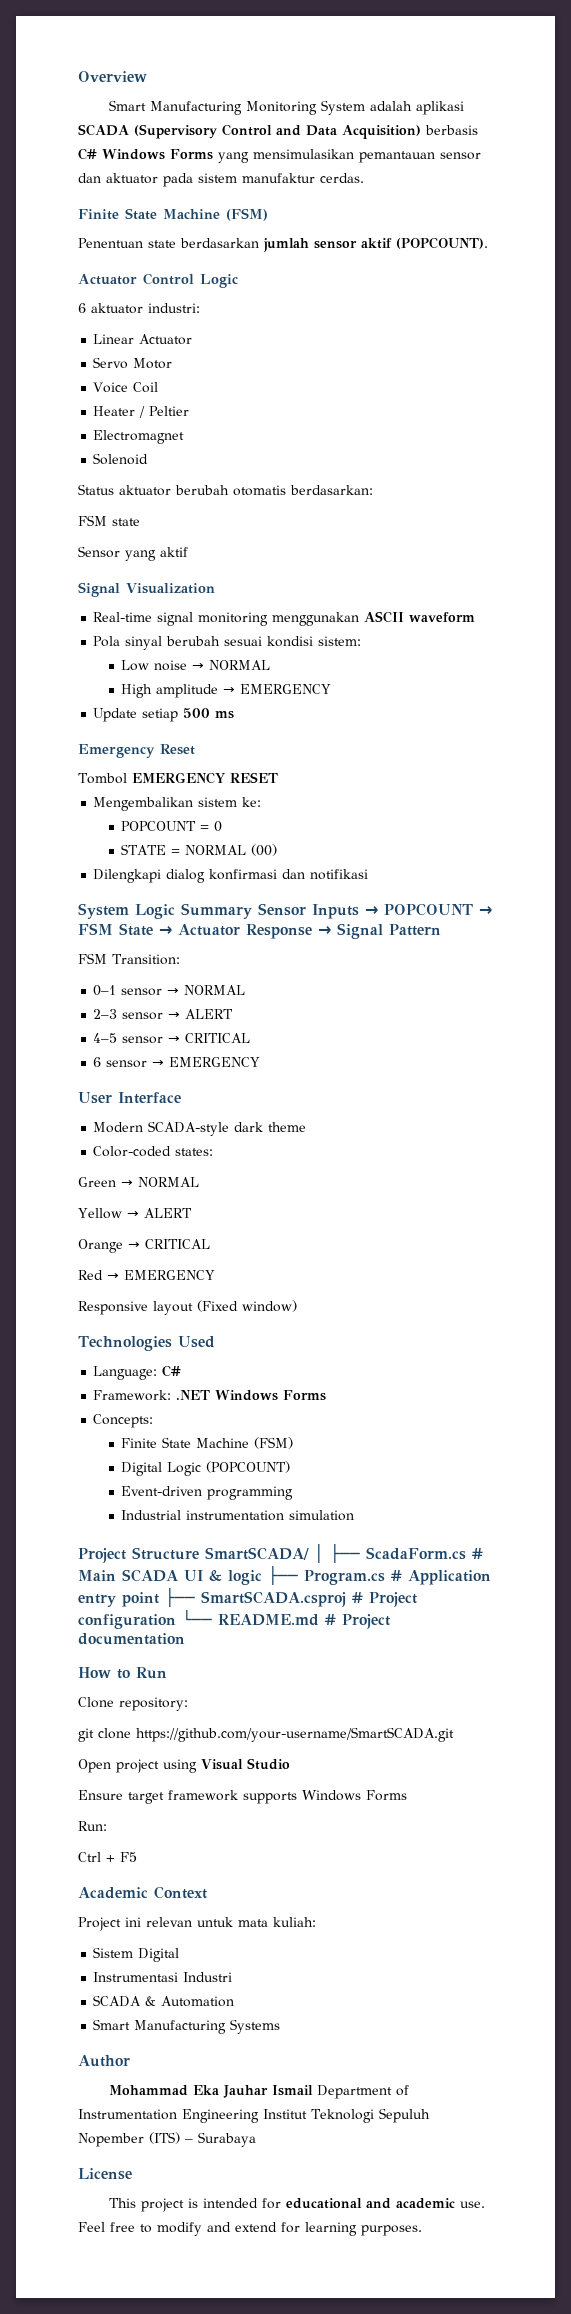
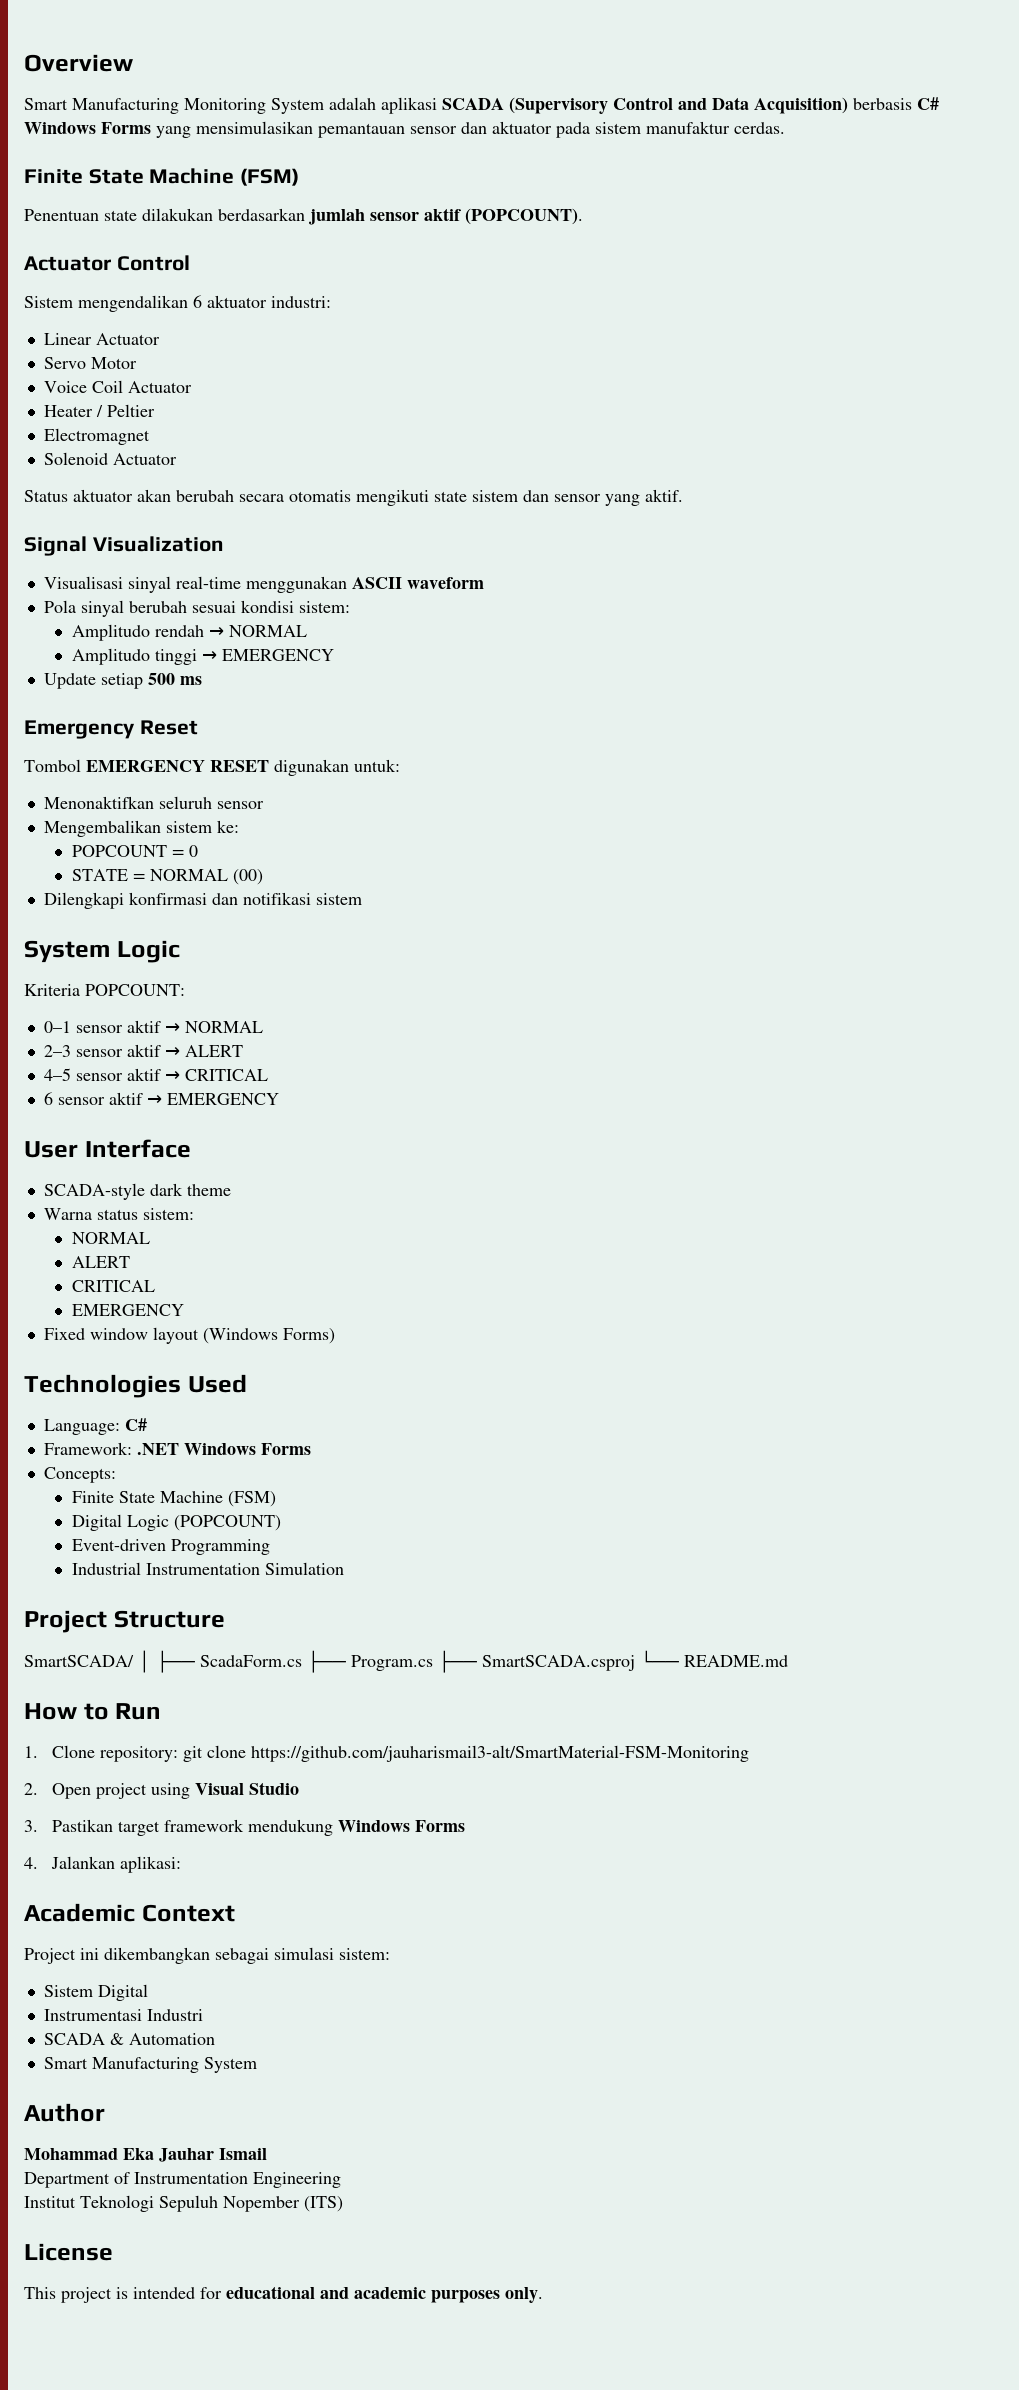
(176, 244) none -> [142,208,213,221] dilakukan
[200,274,238,288] Logic // -> [24,295,188,312] // Sistem mengendalikan
(159, 387) none -> [127,381,192,393] Actuator
(149, 459) none -> [112,453,177,465] Actuator
[175,485,373,496] [78,515,140,526] [78,546,188,561] berubah otomatis berdasarkan: // FSM state // Sensor yang aktif -> [137,489,683,506] akan berubah secara otomatis mengikuti state sistem dan sensor yang aktif.
[93,612,269,626] Real-time signal monitoring -> [43,576,241,593] Visualisasi sinyal real-time
[121,660,271,671] [121,684,219,698] Low noise → NORMAL // High amplitude -> [71,624,307,641] [71,648,197,665] Amplitudo rendah → NORMAL // Amplitudo tinggi
(278, 777) none -> [274,759,400,776] [43,796,264,809] digunakan untuk: // Menonaktifkan seluruh sensor
[166,869,206,883] dialog -> (124, 900) none
(369, 874) none -> [315,893,362,905] sistem
[181,903,492,919] [78,923,441,939] [78,953,180,965] Summary Sensor Inputs → POPCOUNT → FSM State → Actuator Response → Signal Pattern // FSM Transition: -> [24,984,185,996] // Kriteria POPCOUNT:
(163, 992) none -> [126,1020,161,1033] aktif
(164, 1016) none -> [126,1044,161,1057] aktif
(164, 1040) none -> [126,1068,161,1081] aktif
(148, 1064) none -> [108,1092,143,1105] aktif
[93,1122,144,1133] Modern -> (191, 1148) none
[93,1146,214,1157] [78,1177,199,1187] [78,1208,192,1219] [78,1239,210,1253] [78,1270,215,1280] [78,1300,297,1315] Color-coded states: // Green → NORMAL // Yellow → ALERT // Orange → CRITICAL // Red → EMERGENCY // Responsive layout (Fixed window) -> [43,1208,194,1220] [71,1232,150,1244] [71,1256,130,1268] [71,1280,155,1292] [71,1304,184,1316] [43,1327,335,1344] Warna status sistem: // NORMAL // ALERT // CRITICAL // EMERGENCY // Fixed window layout (Windows Forms)
[207,1486,294,1500] programming -> [170,1539,270,1555] Programming
[186,1510,355,1521] instrumentation simulation -> [145,1562,344,1575] Instrumentation Simulation
(199, 1553) none -> (225, 1619) //
[472,1548,483,1559] [78,1565,491,1585] [78,1587,417,1607] [78,1614,176,1629] # Main SCADA UI & logic ├── Program.cs # Application entry point ├── SmartSCADA.csproj # Project configuration -> [307,1650,635,1673] ├── Program.cs ├── SmartSCADA.csproj
[325,1614,390,1629] [78,1633,185,1645] # Project documentation -> (788, 1661) none
(167, 1673) none -> [24,1746,38,1758] 1.
(188, 1704) // -> (178, 1754) none
[136,1727,454,1742] https://github.com/your-username/SmartSCADA.git // -> [250,1745,749,1762] [24,1783,38,1795] https://github.com/jauharismail3-alt/SmartMaterial-FSM-Monitoring // 2.
[78,1790,123,1800] Ensure -> [24,1819,113,1832] 3. Pastikan
[243,1790,407,1804] [78,1821,107,1831] [78,1852,137,1862] supports Windows Forms // Run: // Ctrl + F5 -> [247,1819,465,1836] [24,1856,181,1873] mendukung Windows Forms // 4. Jalankan aplikasi:
[146,1917,316,1927] relevan untuk mata kuliah: -> [104,1947,390,1964] dikembangkan sebagai simulasi sistem:
[230,2019,281,2034] Systems -> [203,2057,257,2073] System
(314, 2090) none -> (267, 2154) //
(259, 2116) none -> (341, 2180) //
[185,2132,256,2147] – Surabaya -> (343, 2204) none
[460,2201,486,2208] [78,2222,422,2236] use. Feel free to modify and extend for learning purposes. -> [431,2287,543,2303] purposes only.

